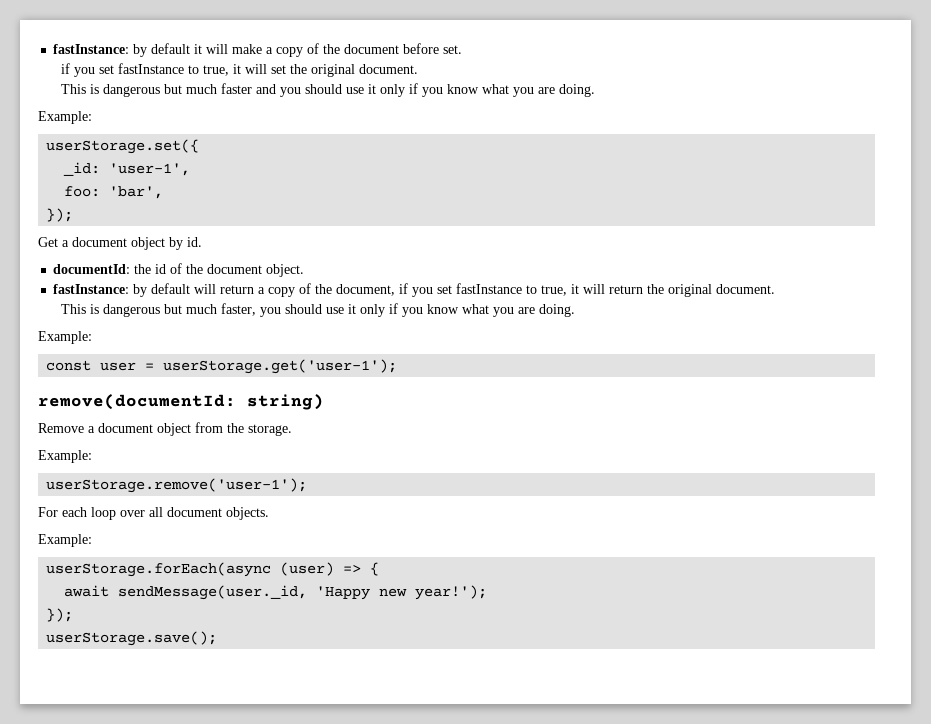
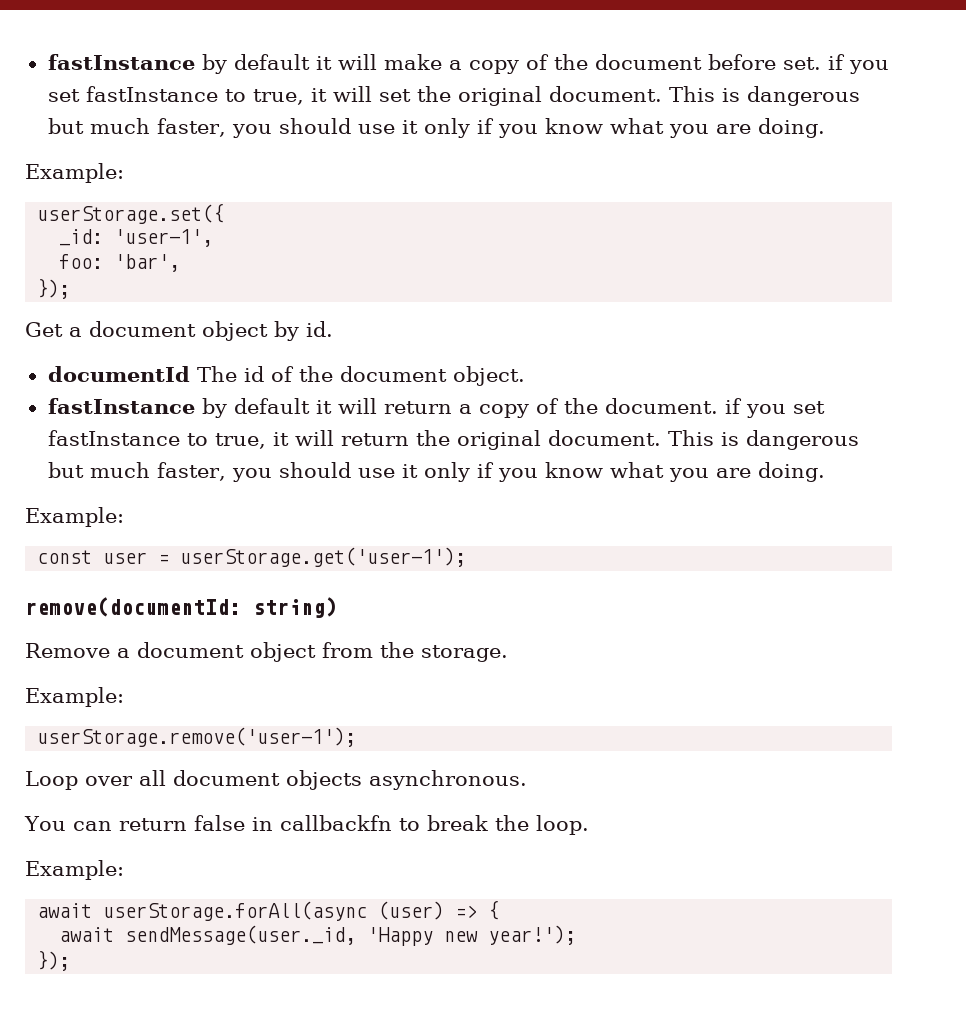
[53,44,130,54] fastInstance: -> [47,54,195,70] fastInstance
(463, 49) // -> (821, 63) none
[61,83,277,97] // This is dangerous but much faster and -> [668,86,860,106] [47,118,226,137] This is dangerous but much faster,
[53,264,152,274] documentId: the -> [47,366,237,382] documentId The
[53,283,191,297] fastInstance: by default -> [47,398,332,418] fastInstance by default it
[336,284,396,296] document, -> [604,398,718,414] document.
(776, 289) // -> (661, 438) none
[38,507,269,520] [38,534,92,547] [46,562,272,577] For each loop over all document objects. // Example: // userStorage.forEach(async -> [25,770,527,790] [24,815,589,835] [25,860,124,880] [37,901,368,921] Loop over all document objects asynchronous. // You can return false in callbackfn to break the loop. // Example: // await userStorage.forAll(async
[46,631,218,646] // userStorage.save(); -> (71, 960) none

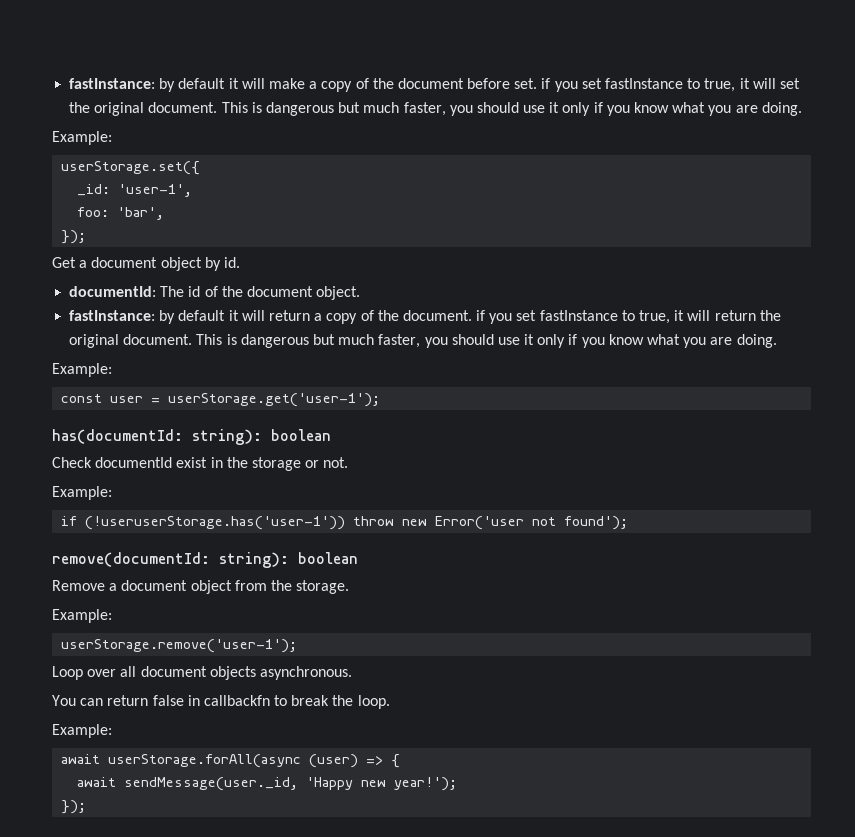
[47,54,195,70] fastInstance -> [69,78,156,89] fastInstance:
[47,366,190,382] documentId -> [69,286,157,297] documentId:
[47,398,195,414] fastInstance -> [69,310,156,321] fastInstance:
(467, 557) none -> [52,429,331,445] [52,457,349,471] [52,486,112,500] [61,516,629,530] // has(documentId: string): boolean // Check documentId exist in the storage or not. // Example: // if (!useruserStorage.has('user-1')) throw new Error('user not found');
[253,597,337,618] string) -> [219,552,358,568] string): boolean

